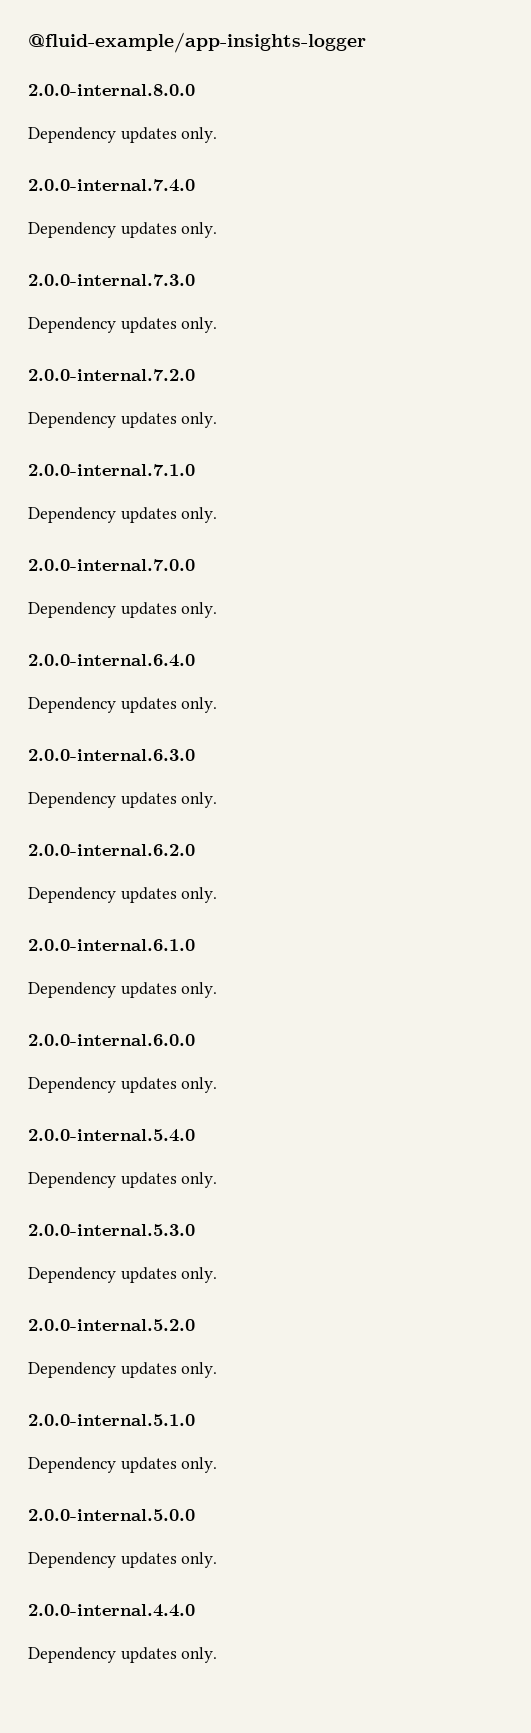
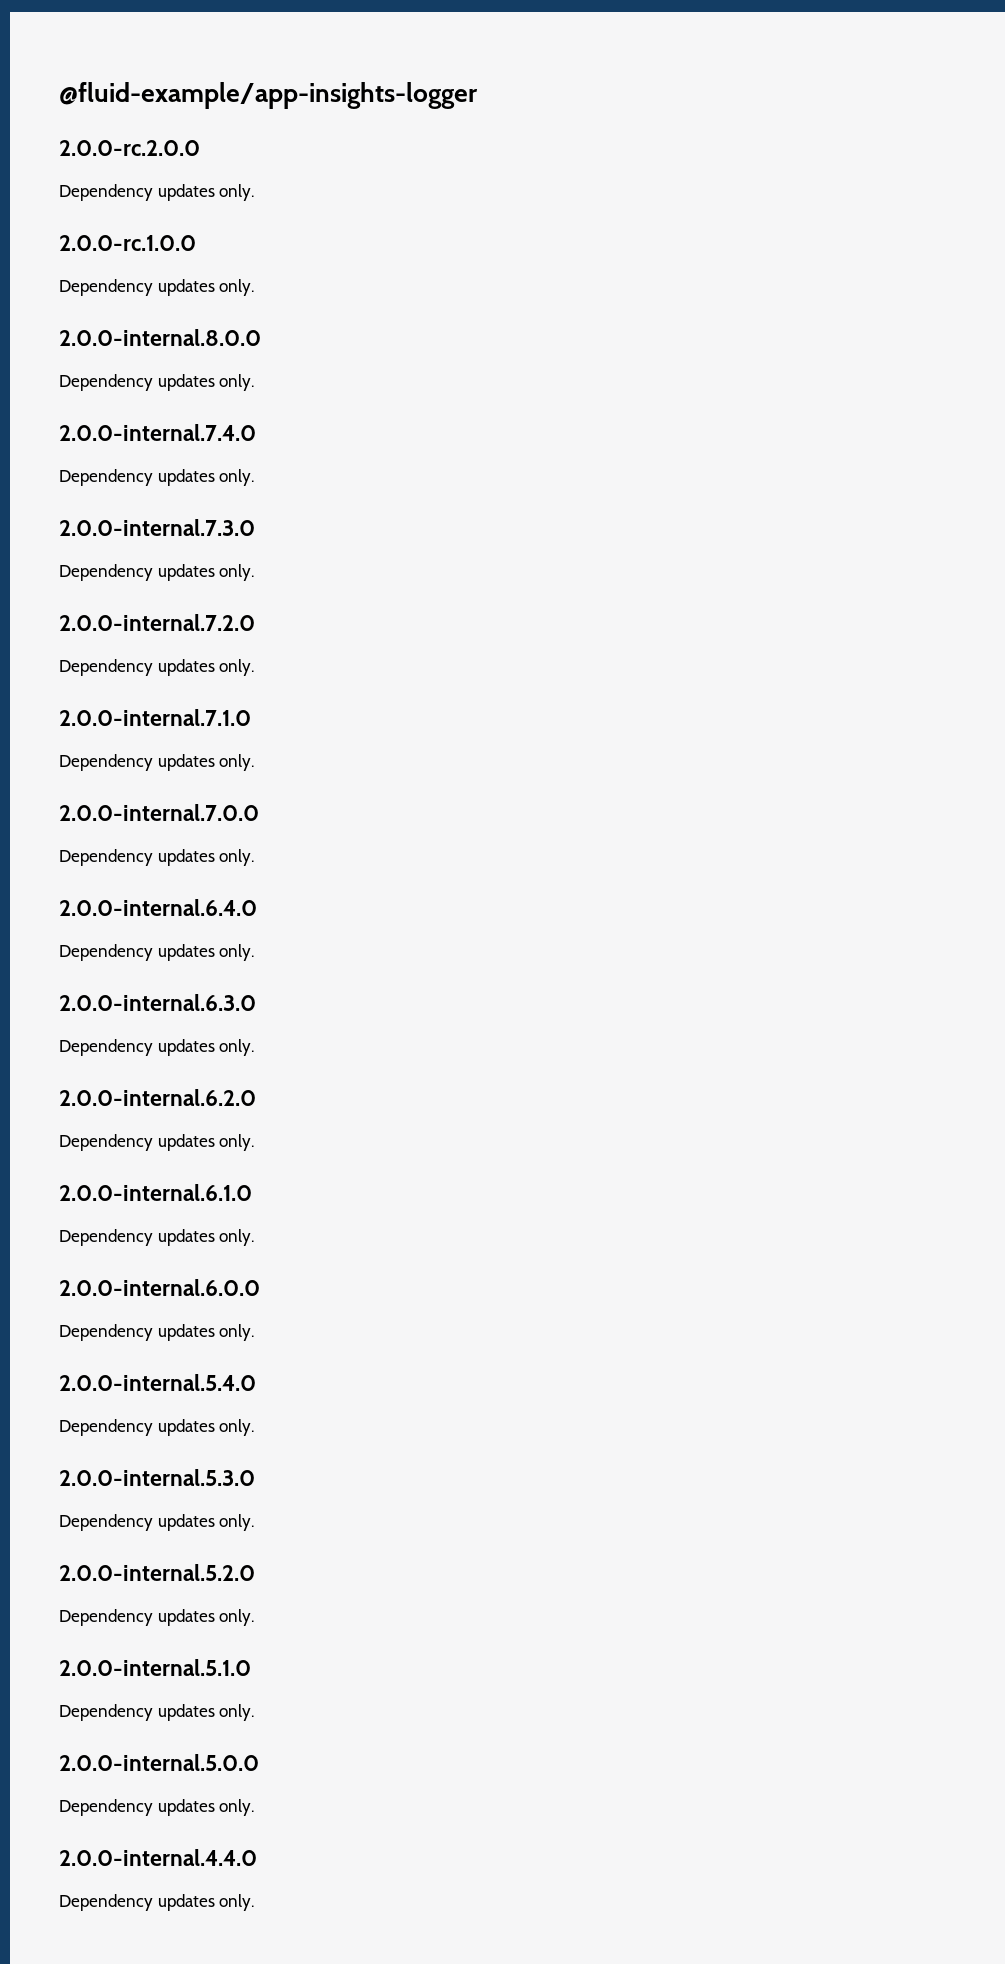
(366, 42) none -> [59,140,200,156] [59,184,255,201] [59,235,196,251] [59,279,255,296] // 2.0.0-rc.2.0.0 // Dependency updates only. // 2.0.0-rc.1.0.0 // Dependency updates only.

